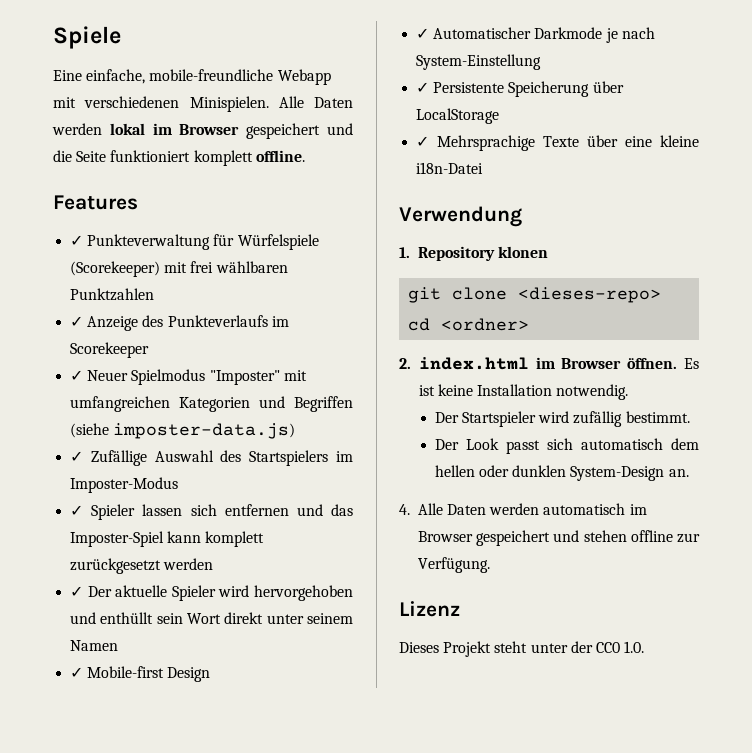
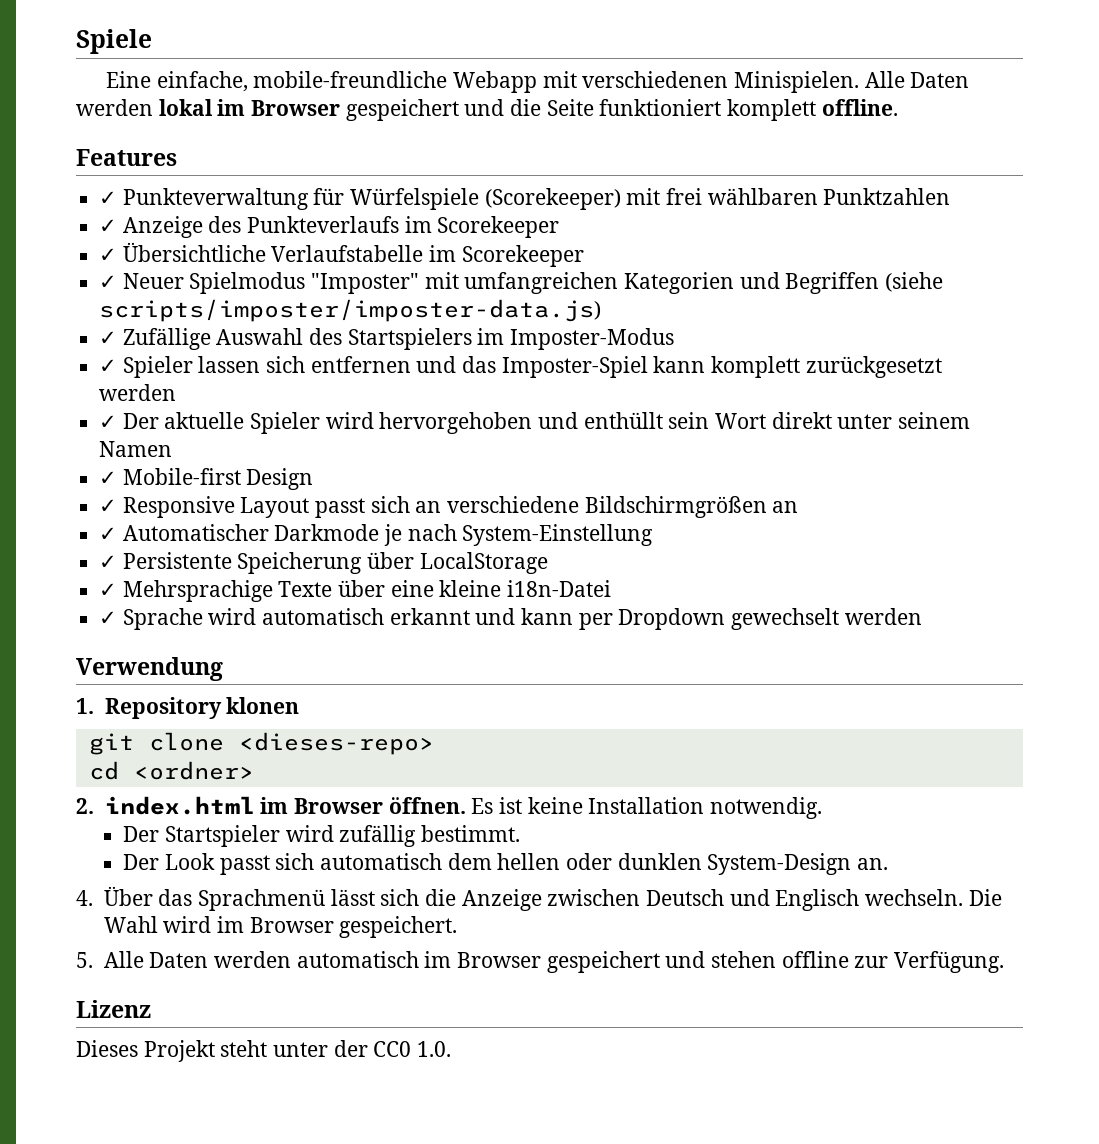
(150, 350) none -> [99,242,584,267] // ✓ Übersichtliche Verlaufstabelle im Scorekeeper
[113,423,296,439] imposter-data.js) -> [99,299,602,322] scripts/imposter/imposter-data.js)
(211, 674) none -> [99,496,799,518] // ✓ Responsive Layout passt sich an verschiedene Bildschirmgrößen an
(484, 168) none -> [99,608,922,630] // ✓ Sprache wird automatisch erkannt und kann per Dropdown gewechselt werden
(410, 509) none -> [103,886,1002,911] [103,916,458,938] [76,952,93,968] Über das Sprachmenü lässt sich die Anzeige zwischen Deutsch und Englisch wechseln. Die Wahl wird im Browser gespeichert. // 5.

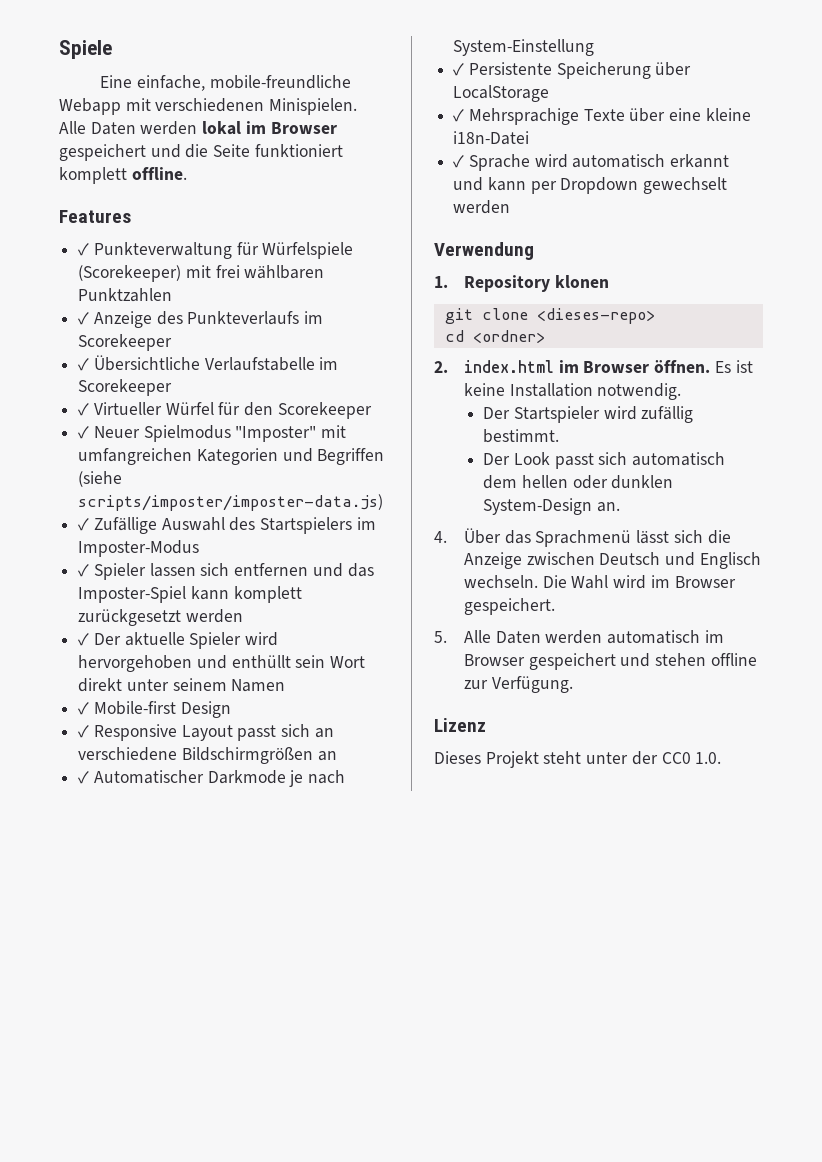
(584, 256) none -> [78,402,372,419] // ✓ Virtueller Würfel für den Scorekeeper

